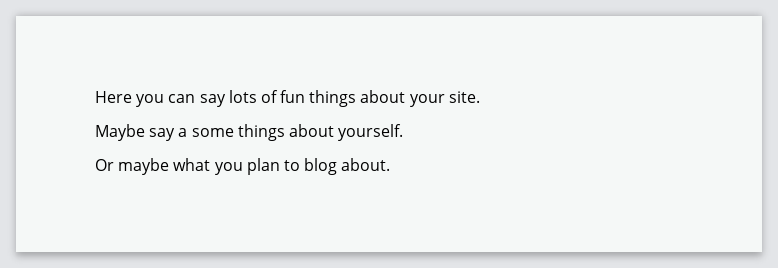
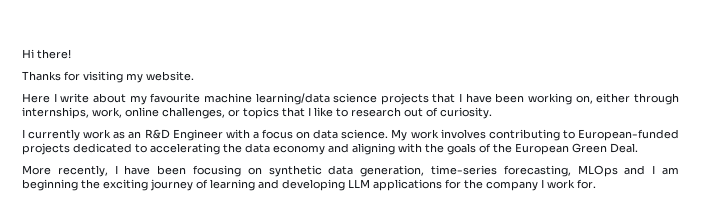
[95,90,480,107] [95,124,404,141] [95,158,391,175] Here you can say lots of fun things about your site. // Maybe say a some things about yourself. // Or maybe what you plan to blog about. -> [22,49,71,59] [22,71,194,83] [22,93,679,105] [22,107,492,119] [22,129,679,141] [22,143,638,155] [22,165,679,177] [22,179,596,191] Hi there! // Thanks for visiting my website. // Here I write about my favourite machine learning/data science projects that I have been working on, either through internships, work, online challenges, or topics that I like to research out of curiosity. // I currently work as an R&D Engineer with a focus on data science. My work involves contributing to European-funded projects dedicated to accelerating the data economy and aligning with the goals of the European Green Deal. // More recently, I have been focusing on synthetic data generation, time-series forecasting, MLOps and I am beginning the exciting journey of learning and developing LLM applications for the company I work for.

